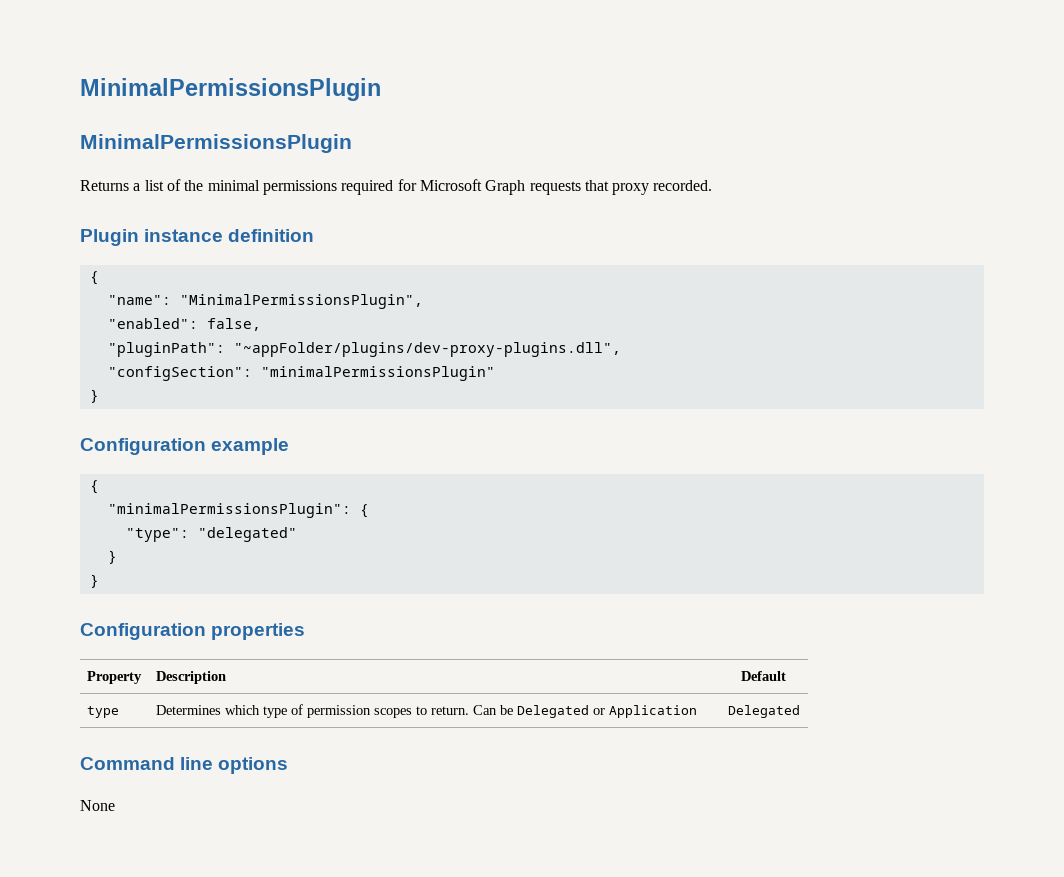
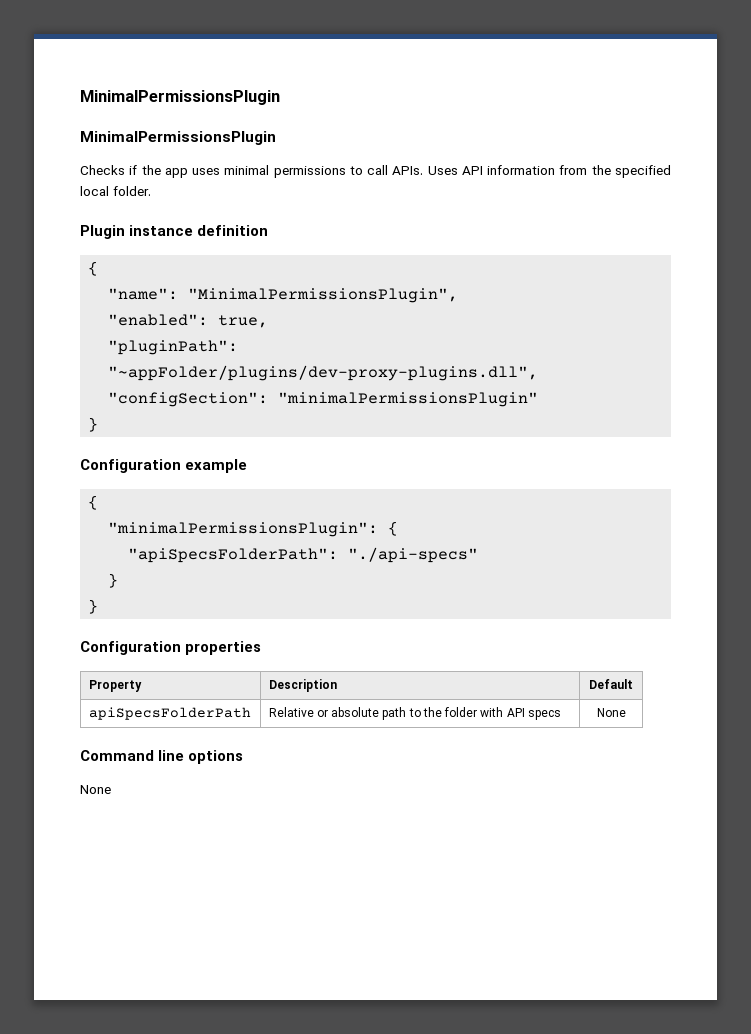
[80,179,713,195] Returns a list of the minimal permissions required for Microsoft Graph requests that proxy recorded. -> [80,165,671,178] [80,186,151,196] Checks if the app uses minimal permissions to call APIs. Uses API information from the specified local folder.
[206,318,261,331] false, -> [218,315,269,328] true,
[125,527,297,542] "type": "delegated" -> [128,547,479,563] "apiSpecsFolderPath": "./api-specs"
[87,706,120,718] [156,704,698,718] [727,705,800,718] type | Determines which type of permission scopes to return. Can be Delegated or Application | Delegated -> [88,707,251,720] [268,707,561,720] [596,708,626,717] apiSpecsFolderPath | Relative or absolute path to the folder with API specs | None

